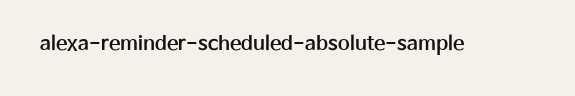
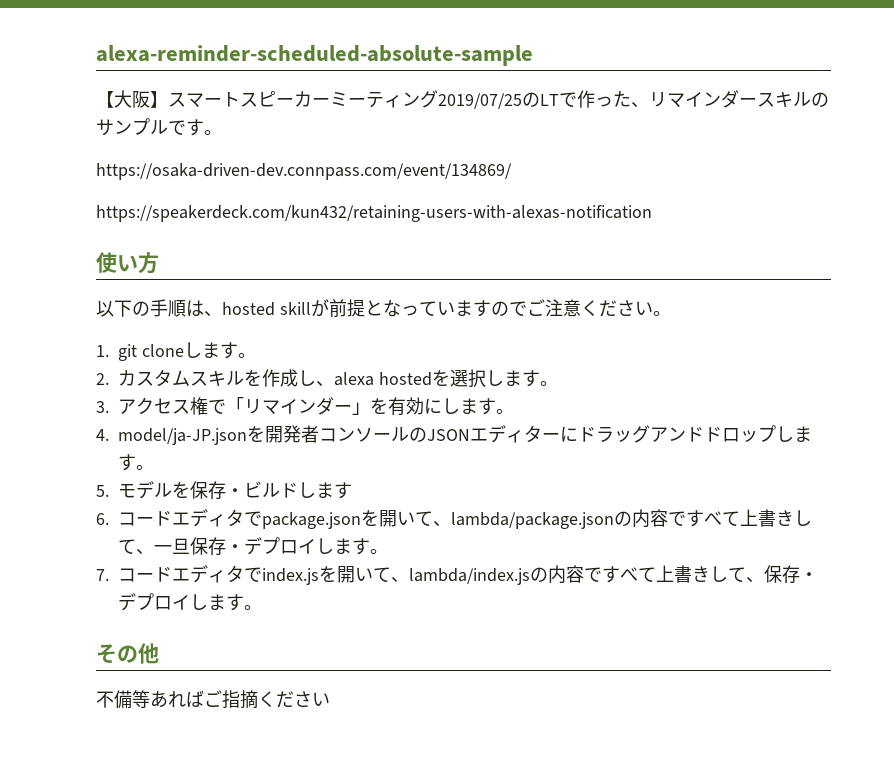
(464, 44) none -> [96,90,829,109] [96,118,222,136] [96,163,512,180] [96,205,652,222] [96,252,159,274] [96,299,671,317] [96,342,256,361] [96,369,558,388] [96,397,514,416] [96,425,812,445] [118,454,154,471] [96,481,352,499] [96,509,812,529] [118,537,388,555] [96,565,818,585] [118,593,262,611] [96,643,159,664] [96,690,330,709] // 【大阪】スマートスピーカーミーティング2019/07/25のLTで作った、リマインダースキルのサンプルです。 // https://osaka-driven-dev.connpass.com/event/134869/ // https://speakerdeck.com/kun432/retaining-users-with-alexas-notification // 使い方 // 以下の手順は、hosted skillが前提となっていますのでご注意ください。 // 1. git cloneします。 // 2.カスタムスキルを作成し、alexa hostedを選択します。 // 3.アクセス権で「リマインダー」を有効にします。 // 4. model/ja-JP.jsonを開発者コンソールのJSONエディターにドラッグアンドドロップします。 // 5.モデルを保存・ビルドします // 6.コードエディタでpackage.jsonを開いて、lambda/package.jsonの内容ですべて上書きして、一旦保存・デプロイします。 // 7.コードエディタでindex.jsを開いて、lambda/index.jsの内容ですべて上書きして、保存・デプロイします。 // その他 // 不備等あればご指摘ください

